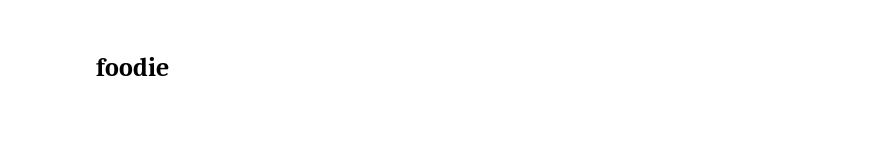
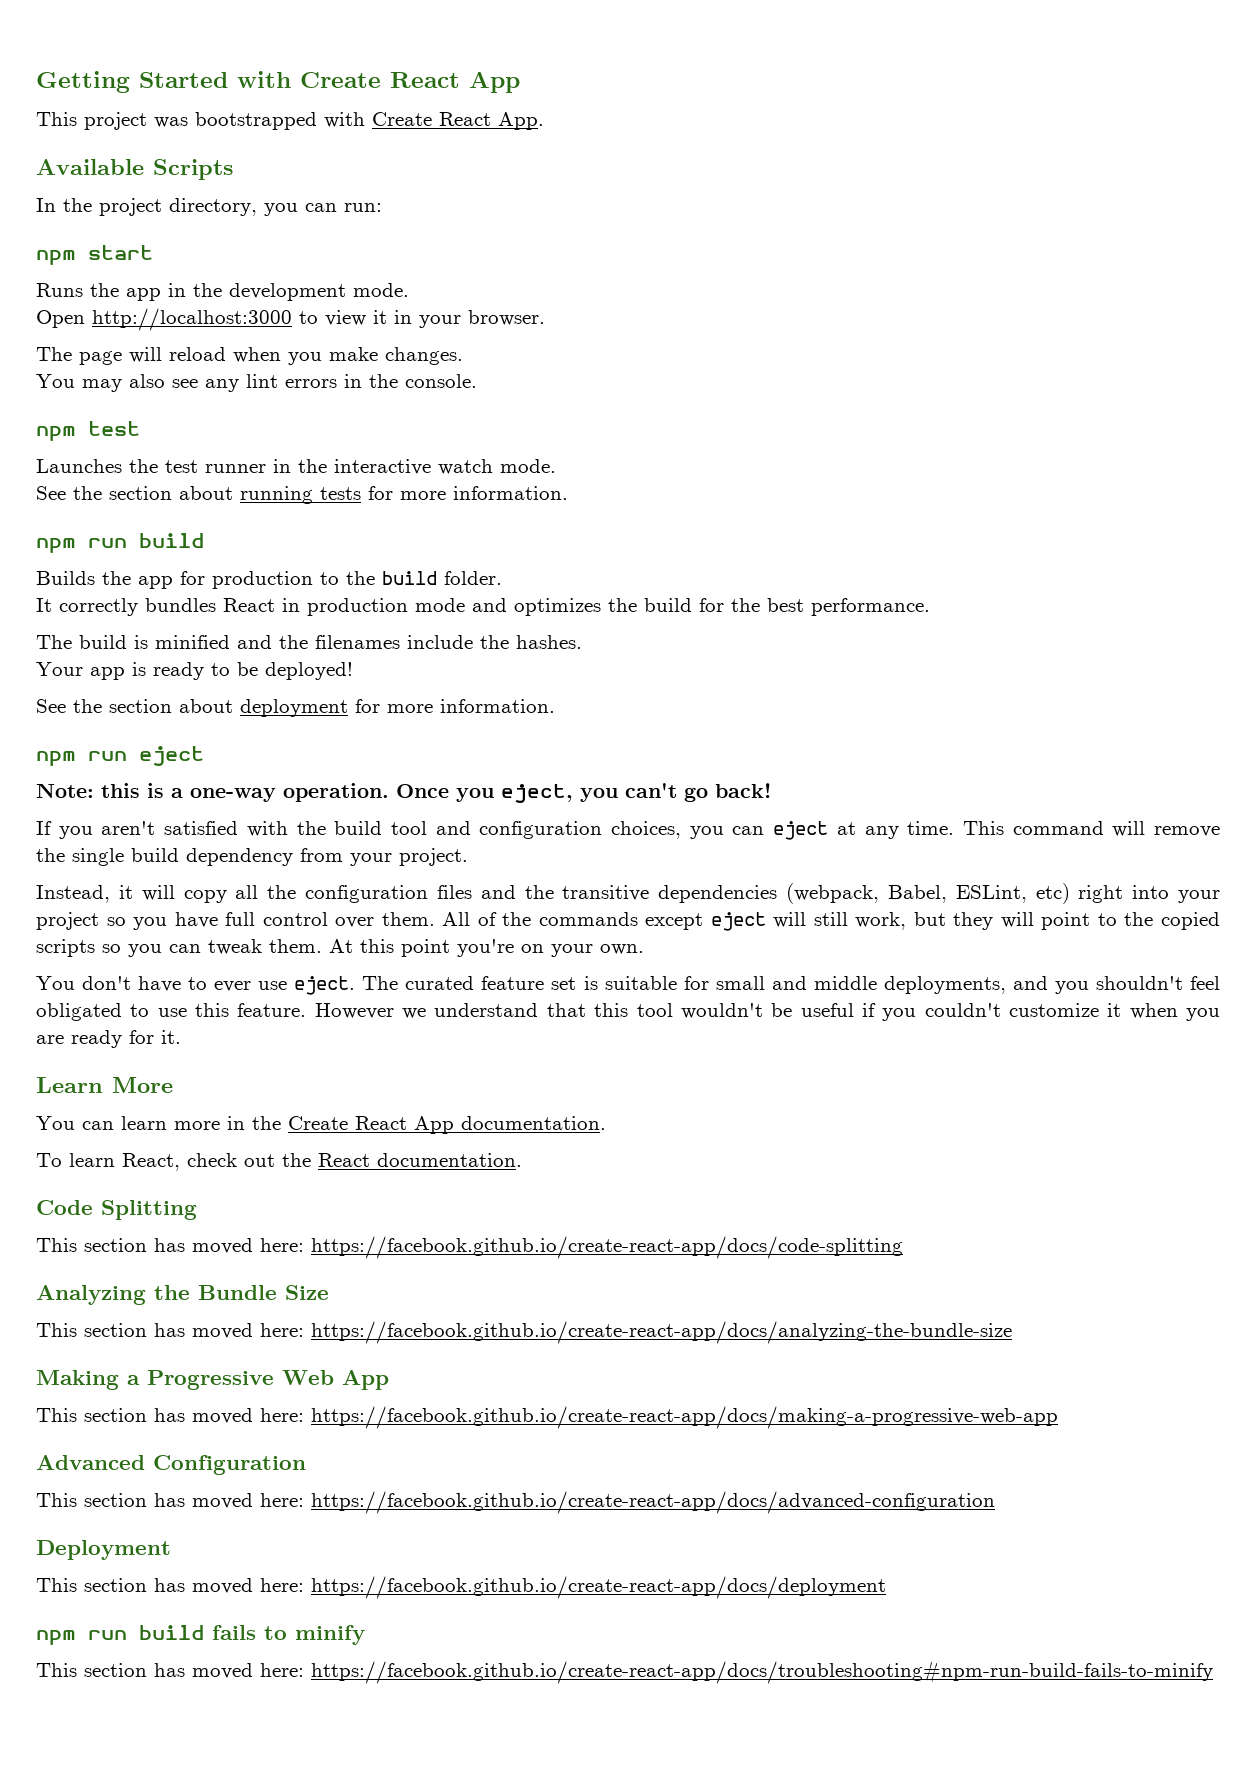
[96,57,169,76] foodie -> [36,71,520,93] [36,112,544,130] [36,159,233,180] [36,198,382,216] [36,245,153,265] [36,283,409,301] [36,308,545,331] [36,347,463,365] [36,374,477,392] [36,421,140,441] [36,459,556,475] [36,486,568,504] [36,533,204,553] [36,571,502,589] [36,598,930,616] [36,635,582,649] [36,662,353,680] [36,699,555,717] [36,746,204,766] [36,783,771,803] [36,821,1221,840] [36,848,468,866] [36,883,1220,904] [36,912,1220,931] [36,939,644,957] [36,976,1220,995] [36,1003,1220,1021] [36,1030,181,1048] [36,1077,173,1093] [36,1116,606,1134] [36,1153,522,1171] [36,1200,197,1220] [36,1236,903,1259] [36,1285,329,1305] [36,1321,1012,1344] [36,1370,389,1390] [36,1406,1058,1429] [36,1455,306,1475] [36,1491,995,1514] [36,1540,171,1560] [36,1576,886,1599] [36,1625,365,1645] [36,1660,1213,1684] Getting Started with Create React App // This project was bootstrapped with Create React App. // Available Scripts // In the project directory, you can run: // npm start // Runs the app in the development mode. // Open http://localhost:3000 to view it in your browser. // The page will reload when you make changes. // You may also see any lint errors in the console. // npm test // Launches the test runner in the interactive watch mode. // See the section about running tests for more information. // npm run build // Builds the app for production to the build folder. // It correctly bundles React in production mode and optimizes the build for the best performance. // The build is minified and the filenames include the hashes. // Your app is ready to be deployed! // See the section about deployment for more information. // npm run eject // Note: this is a one-way operation. Once you eject, you can't go back! // If you aren't satisfied with the build tool and configuration choices, you can eject at any time. This command will remove the single build dependency from your project. // Instead, it will copy all the configuration files and the transitive dependencies (webpack, Babel, ESLint, etc) right into your project so you have full control over them. All of the commands except eject will still work, but they will point to the copied scripts so you can tweak them. At this point you're on your own. // You don't have to ever use eject. The curated feature set is suitable for small and middle deployments, and you shouldn't feel obligated to use this feature. However we understand that this tool wouldn't be useful if you couldn't customize it when you are ready for it. // Learn More // You can learn more in the Create React App documentation. // To learn React, check out the React documentation. // Code Splitting // This section has moved here: https://facebook.github.io/create-react-app/docs/code-splitting // Analyzing the Bundle Size // This section has moved here: https://facebook.github.io/create-react-app/docs/analyzing-the-bundle-size // Making a Progressive Web App // This section has moved here: https://facebook.github.io/create-react-app/docs/making-a-progressive-web-app // Advanced Configuration // This section has moved here: https://facebook.github.io/create-react-app/docs/advanced-configuration // Deployment // This section has moved here: https://facebook.github.io/create-react-app/docs/deployment // npm run build fails to minify // This section has moved here: https://facebook.github.io/create-react-app/docs/troubleshooting#npm-run-build-fails-to-minify

